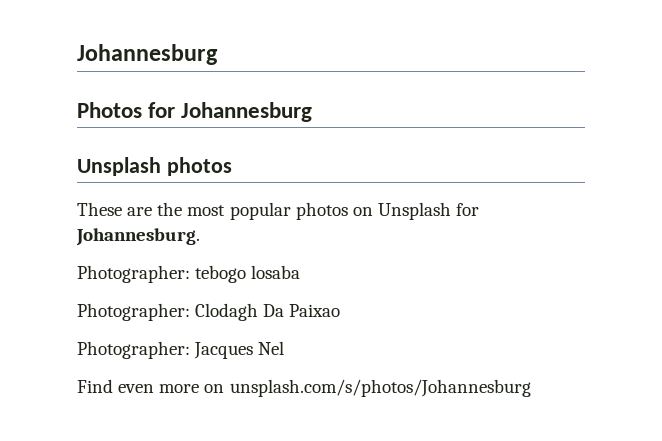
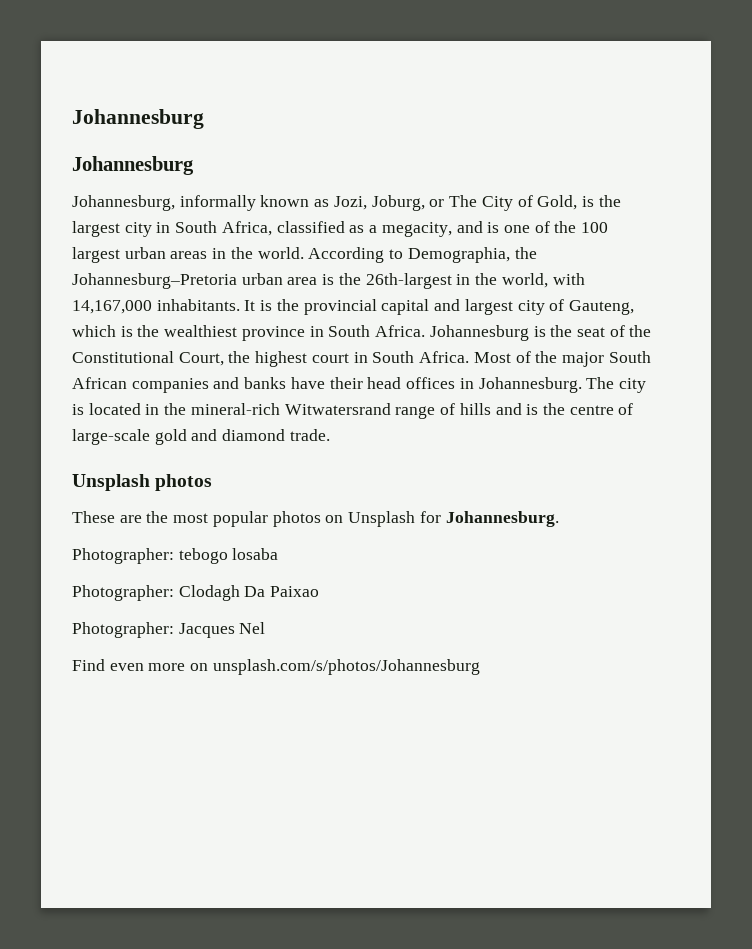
[77,44,218,65] [77,102,313,122] Johannesburg // Photos for Johannesburg -> [72,109,204,129] [72,156,194,175] [72,195,621,211] [72,221,609,237] [72,247,537,263] [72,273,585,289] [72,299,634,315] [72,325,652,341] [72,351,651,367] [72,377,646,393] [72,403,634,419] [72,429,330,445] Johannesburg // Johannesburg // Johannesburg, informally known as Jozi, Joburg, or The City of Gold, is the largest city in South Africa, classified as a megacity, and is one of the 100 largest urban areas in the world. According to Demographia, the Johannesburg–Pretoria urban area is the 26th-largest in the world, with 14,167,000 inhabitants. It is the provincial capital and largest city of Gauteng, which is the wealthiest province in South Africa. Johannesburg is the seat of the Constitutional Court, the highest court in South Africa. Most of the major South African companies and banks have their head offices in Johannesburg. The city is located in the mineral-rich Witwatersrand range of hills and is the centre of large-scale gold and diamond trade.

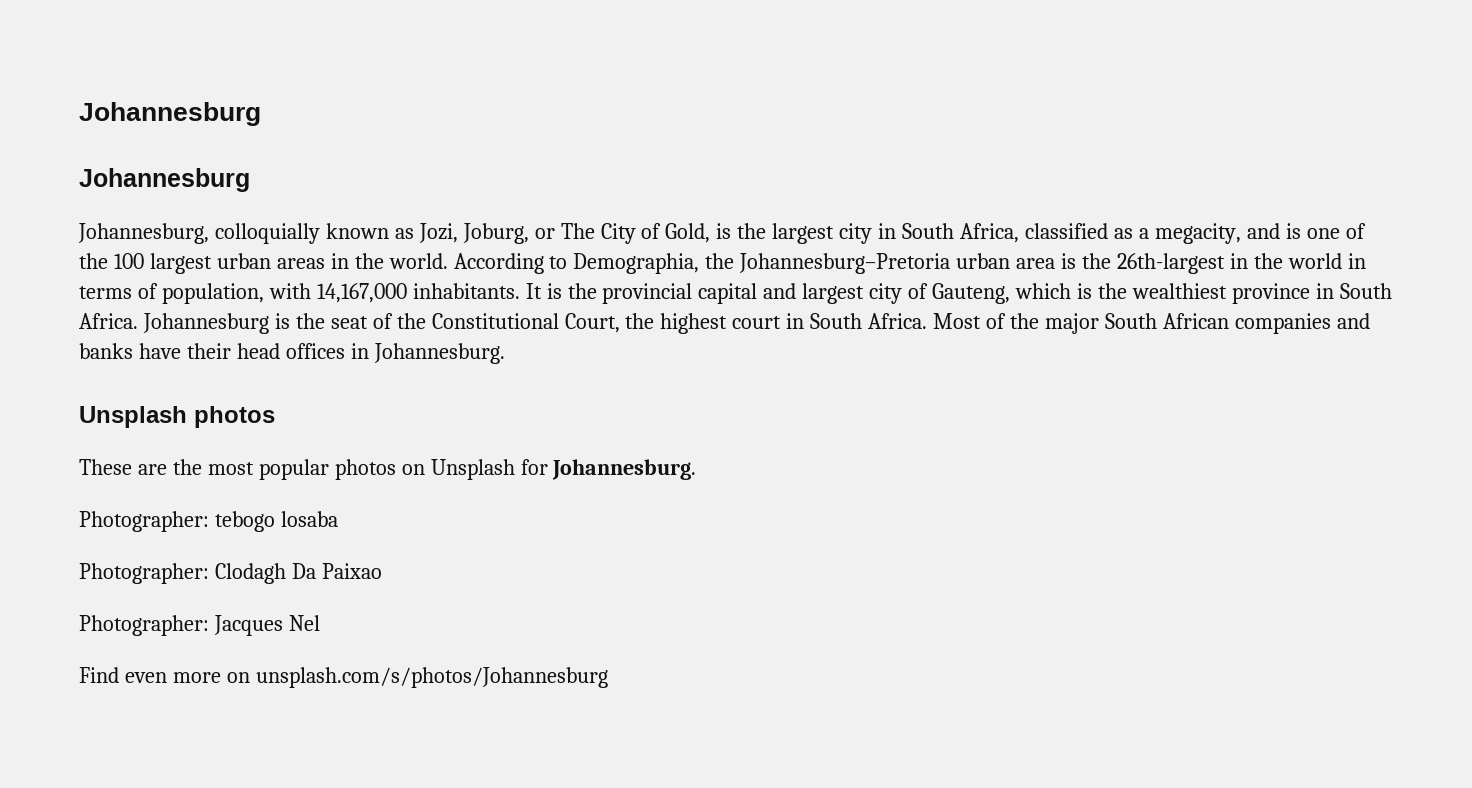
[179,195,256,211] informally -> [214,223,320,244] colloquially
[501,273,548,288] world, -> [1287,253,1366,269] [79,283,264,304] world in terms of population,
[586,377,646,393] [72,403,634,419] [72,429,330,445] The city is located in the mineral-rich Witwatersrand range of hills and is the centre of large-scale gold and diamond trade. -> (505, 353) none

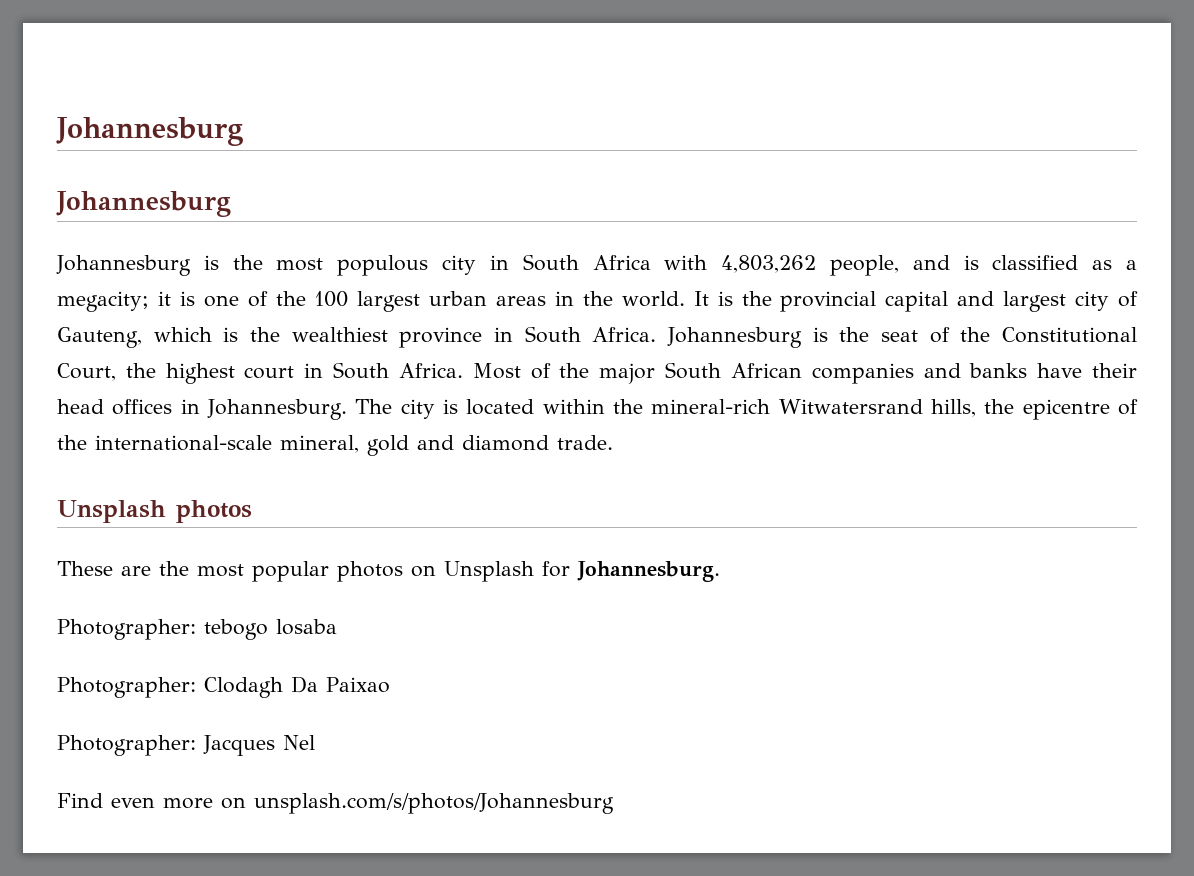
[78,223,1019,244] Johannesburg, colloquially known as Jozi, Joburg, or The City of Gold, is the largest city in South Africa, -> [56,254,979,276] Johannesburg is the most populous city in South Africa with 4,803,262 people, and is
[1154,223,1280,244] megacity, and -> [57,291,171,312] megacity; it
[453,253,1366,274] [79,283,520,304] According to Demographia, the Johannesburg–Pretoria urban area is the 26th-largest in the world in terms of population, with 14,167,000 inhabitants. -> (685, 299) none
(505, 353) none -> [355,399,1138,420] [57,435,613,456] The city is located within the mineral-rich Witwatersrand hills, the epicentre of the international-scale mineral, gold and diamond trade.

